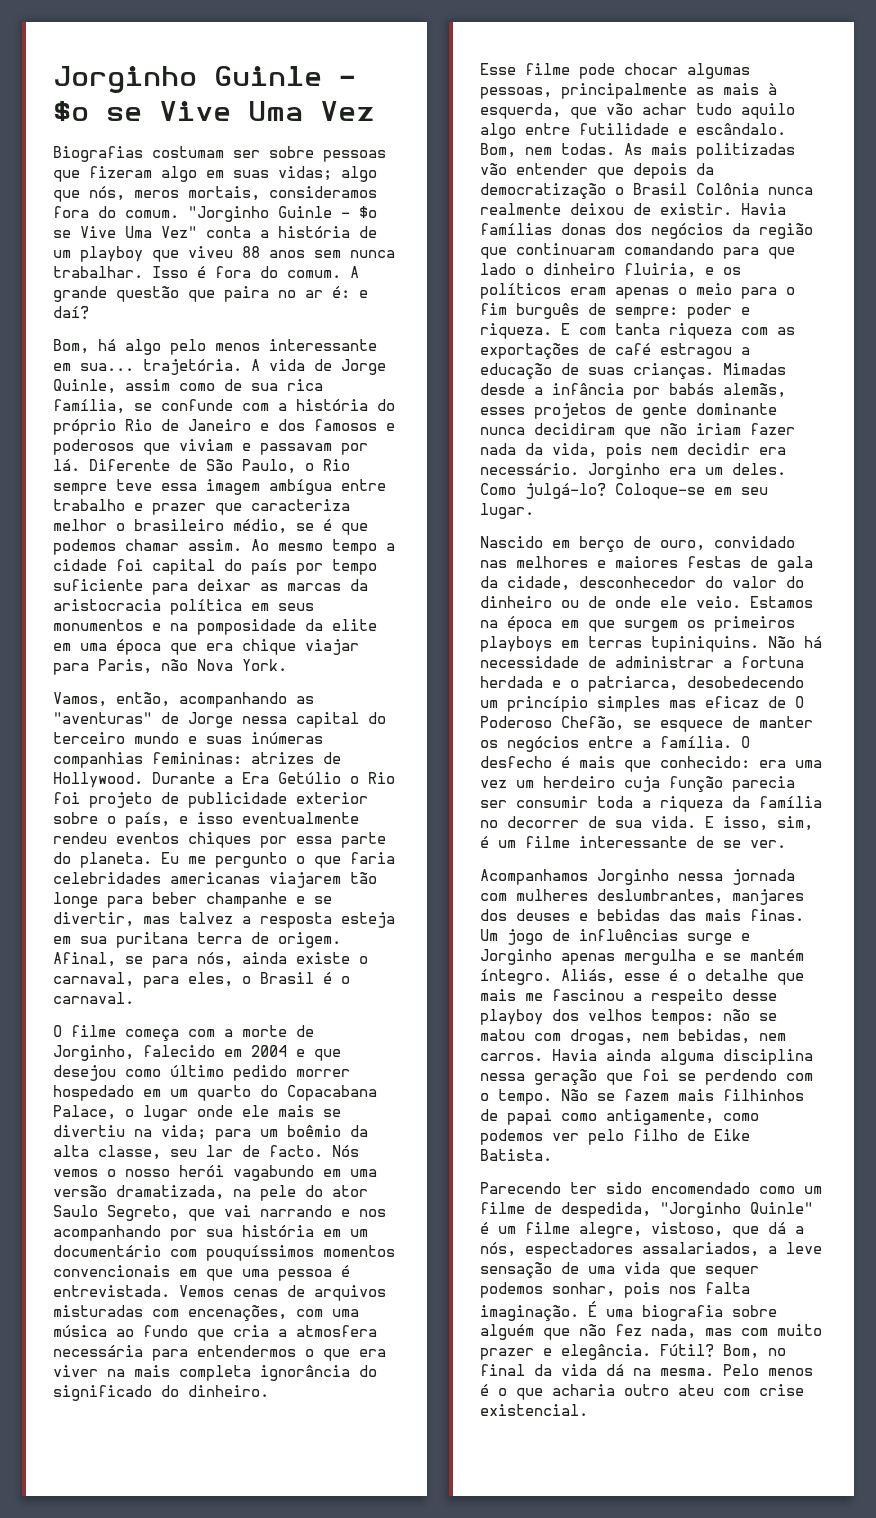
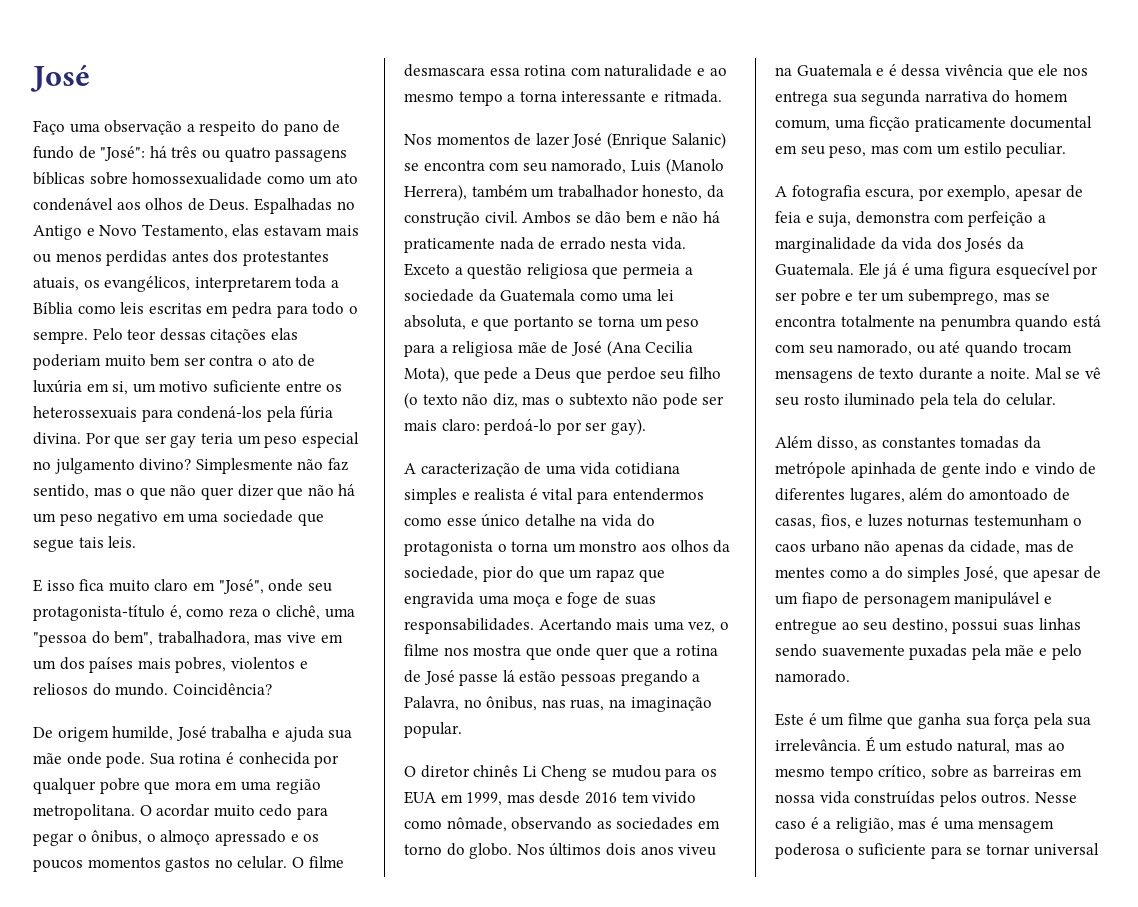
[53,66,356,93] [53,101,374,121] [53,146,386,162] [53,166,377,182] [53,186,377,202] [53,206,377,222] [53,226,377,238] [53,246,395,262] [53,266,359,278] [53,286,368,302] [53,306,89,319] [53,339,377,355] [53,359,386,375] [53,379,323,394] [53,399,395,414] [53,419,395,435] [53,439,368,455] [53,459,350,474] [53,479,386,495] [53,499,350,515] [53,519,368,535] [53,539,395,555] [53,559,377,575] [53,579,368,595] [53,599,314,615] [53,619,377,635] [53,639,359,655] [53,659,287,675] [53,692,314,708] [53,712,386,728] [53,732,323,744] [53,752,341,768] [53,772,395,788] [53,792,368,808] [53,812,359,828] [53,832,386,848] [53,852,395,868] [53,872,377,888] [53,892,332,908] [53,912,395,928] [53,932,341,948] [53,952,368,968] [53,972,350,988] [53,992,134,1004] [53,1025,314,1041] [53,1045,341,1061] [53,1065,350,1081] [53,1085,377,1101] [53,1105,341,1121] [53,1125,368,1141] [53,1145,359,1160] [53,1165,377,1181] [53,1185,368,1201] [53,1205,386,1221] [53,1225,368,1241] [53,1245,395,1261] [53,1265,350,1281] [53,1285,386,1301] [53,1305,359,1321] [53,1325,377,1341] [53,1345,386,1361] [53,1365,377,1381] [53,1385,269,1401] [480,63,750,79] [480,83,777,99] [480,103,795,119] [480,123,786,139] [480,143,795,159] [480,163,714,179] [480,183,813,199] [480,203,786,215] [480,223,813,239] [480,243,795,259] [480,263,741,278] [480,283,795,299] [480,303,750,319] [480,323,795,339] [480,343,750,359] [480,363,786,379] [480,383,786,399] [480,403,777,419] [480,423,795,439] [480,443,786,459] [480,463,786,479] [480,483,768,499] [480,503,534,519] [480,536,795,552] [480,556,813,572] [480,576,804,591] [480,596,813,608] [480,616,795,632] [480,636,822,652] [480,656,804,668] [480,676,804,692] [480,696,804,712] [480,716,813,732] [480,736,750,752] [480,756,822,772] [480,776,795,792] [480,796,822,812] [480,816,813,831] [480,836,786,848] [480,869,795,885] [480,889,804,905] [480,909,804,921] [480,929,750,945] [480,949,804,965] [480,969,804,985] [480,989,777,1005] [480,1009,777,1025] [480,1029,786,1045] [480,1049,813,1065] [480,1069,813,1085] [480,1089,804,1105] [480,1109,759,1125] [480,1129,750,1145] [480,1149,552,1161] [480,1182,822,1194] [480,1202,813,1218] [480,1222,804,1238] [480,1242,822,1258] [480,1262,759,1278] [480,1282,750,1298] [480,1301,777,1321] [480,1324,822,1340] [480,1344,786,1360] [480,1364,813,1376] [480,1384,804,1400] [480,1404,588,1416] Jorginho Guinle - $o se Vive Uma Vez // Biografias costumam ser sobre pessoas que fizeram algo em suas vidas; algo que nós, meros mortais, consideramos fora do comum. "Jorginho Guinle - $o se Vive Uma Vez" conta a história de um playboy que viveu 88 anos sem nunca trabalhar. Isso é fora do comum. A grande questão que paira no ar é: e daí? // Bom, há algo pelo menos interessante em sua... trajetória. A vida de Jorge Quinle, assim como de sua rica família, se confunde com a história do próprio Rio de Janeiro e dos famosos e poderosos que viviam e passavam por lá. Diferente de São Paulo, o Rio sempre teve essa imagem ambígua entre trabalho e prazer que caracteriza melhor o brasileiro médio, se é que podemos chamar assim. Ao mesmo tempo a cidade foi capital do país por tempo suficiente para deixar as marcas da aristocracia política em seus monumentos e na pomposidade da elite em uma época que era chique viajar para Paris, não Nova York. // Vamos, então, acompanhando as "aventuras" de Jorge nessa capital do terceiro mundo e suas inúmeras companhias femininas: atrizes de Hollywood. Durante a Era Getúlio o Rio foi projeto de publicidade exterior sobre o país, e isso eventualmente rendeu eventos chiques por essa parte do planeta. Eu me pergunto o que faria celebridades americanas viajarem tão longe para beber champanhe e se divertir, mas talvez a resposta esteja em sua puritana terra de origem. Afinal, se para nós, ainda existe o carnaval, para eles, o Brasil é o carnaval. // O filme começa com a morte de Jorginho, falecido em 2004 e que desejou como último pedido morrer hospedado em um quarto do Copacabana Palace, o lugar onde ele mais se divertiu na vida; para um boêmio da alta classe, seu lar de facto. Nós vemos o nosso herói vagabundo em uma versão dramatizada, na pele do ator Saulo Segreto, que vai narrando e nos acompanhando por sua história em um documentário com pouquíssimos momentos convencionais em que uma pessoa é entrevistada. Vemos cenas de arquivos misturadas com encenações, com uma música ao fundo que cria a atmosfera necessária para entendermos o que era viver na mais completa ignorância do significado do dinheiro. // Esse filme pode chocar algumas pessoas, principalmente as mais à esquerda, que vão achar tudo aquilo algo entre futilidade e escândalo. Bom, nem todas. As mais politizadas vão entender que depois da democratização o Brasil Colônia nunca realmente deixou de existir. Havia famílias donas dos negócios da região que continuaram comandando para que lado o dinheiro fluiria, e os políticos eram apenas o meio para o fim burguês de sempre: poder e riqueza. E com tanta riqueza com as exportações de café estragou a educação de suas crianças. Mimadas desde a infância por babás alemãs, esses projetos de gente dominante nunca decidiram que não iriam fazer nada da vida, pois nem decidir era necessário. Jorginho era um deles. Como julgá-lo? Coloque-se em seu lugar. // Nascido em berço de ouro, convidado nas melhores e maiores festas de gala da cidade, desconhecedor do valor do dinheiro ou de onde ele veio. Estamos na época em que surgem os primeiros playboys em terras tupiniquins. Não há necessidade de administrar a fortuna herdada e o patriarca, desobedecendo um princípio simples mas eficaz de O Poderoso Chefão, se esquece de manter os negócios entre a família. O desfecho é mais que conhecido: era uma vez um herdeiro cuja função parecia ser consumir toda a riqueza da família no decorrer de sua vida. E isso, sim, é um filme interessante de se ver. // Acompanhamos Jorginho nessa jornada com mulheres deslumbrantes, manjares dos deuses e bebidas das mais finas. Um jogo de influências surge e Jorginho apenas mergulha e se mantém íntegro. Aliás, esse é o detalhe que mais me fascinou a respeito desse playboy dos velhos tempos: não se matou com drogas, nem bebidas, nem carros. Havia ainda alguma disciplina nessa geração que foi se perdendo com o tempo. Não se fazem mais filhinhos de papai como antigamente, como podemos ver pelo filho de Eike Batista. // Parecendo ter sido encomendado como um filme de despedida, "Jorginho Quinle" é um filme alegre, vistoso, que dá a nós, espectadores assalariados, a leve sensação de uma vida que sequer podemos sonhar, pois nos falta imaginação. É uma biografia sobre alguém que não fez nada, mas com muito prazer e elegância. Fútil? Bom, no final da vida dá na mesma. Pelo menos é o que acharia outro ateu com crise existencial. -> [30,64,90,92] [33,120,341,136] [33,146,348,162] [33,172,358,185] [33,198,355,214] [33,224,359,240] [33,250,329,266] [33,276,339,292] [33,302,358,318] [33,328,298,344] [33,354,316,370] [33,379,343,395] [33,405,334,422] [33,432,359,448] [33,458,348,474] [33,484,356,500] [33,510,324,526] [33,536,137,552] [33,579,332,594] [33,605,355,621] [33,631,343,647] [33,657,308,673] [33,683,272,696] [33,726,353,742] [33,752,340,768] [33,778,321,794] [33,804,328,820] [33,830,320,846] [33,856,344,872] [404,64,727,77] [404,90,722,106] [404,132,726,149] [404,158,724,175] [404,184,724,201] [404,211,720,226] [404,237,686,253] [404,263,693,279] [404,289,674,302] [404,315,700,331] [404,340,694,357] [404,366,721,383] [404,392,725,409] [404,418,646,435] [404,462,680,477] [404,488,704,504] [404,513,655,527] [404,540,731,556] [404,566,665,582] [404,592,656,608] [404,618,729,634] [404,644,718,660] [404,670,701,686] [404,696,712,712] [404,722,462,738] [404,765,717,781] [404,791,697,806] [404,817,720,832] [404,842,717,859] [775,64,1088,80] [775,90,1068,106] [775,116,1093,132] [775,142,1067,158] [775,185,1083,201] [775,211,1046,227] [775,237,1024,253] [775,263,1099,279] [775,289,1051,305] [775,315,1101,331] [775,341,1072,357] [775,367,1101,383] [775,393,1056,409] [775,436,1041,451] [775,462,1097,478] [775,488,1070,504] [775,514,1082,529] [775,540,1075,556] [775,566,1101,582] [775,592,1052,608] [775,618,1081,634] [775,644,1082,660] [775,670,850,683] [775,713,1092,729] [775,736,1065,754] [775,765,1082,781] [775,791,1077,807] [775,817,1055,833] [775,843,1099,859] José // Faço uma observação a respeito do pano de fundo de "José": há três ou quatro passagens bíblicas sobre homossexualidade como um ato condenável aos olhos de Deus. Espalhadas no Antigo e Novo Testamento, elas estavam mais ou menos perdidas antes dos protestantes atuais, os evangélicos, interpretarem toda a Bíblia como leis escritas em pedra para todo o sempre. Pelo teor dessas citações elas poderiam muito bem ser contra o ato de luxúria em si, um motivo suficiente entre os heterossexuais para condená-los pela fúria divina. Por que ser gay teria um peso especial no julgamento divino? Simplesmente não faz sentido, mas o que não quer dizer que não há um peso negativo em uma sociedade que segue tais leis. // E isso fica muito claro em "José", onde seu protagonista-título é, como reza o clichê, uma "pessoa do bem", trabalhadora, mas vive em um dos países mais pobres, violentos e reliosos do mundo. Coincidência? // De origem humilde, José trabalha e ajuda sua mãe onde pode. Sua rotina é conhecida por qualquer pobre que mora em uma região metropolitana. O acordar muito cedo para pegar o ônibus, o almoço apressado e os poucos momentos gastos no celular. O filme desmascara essa rotina com naturalidade e ao mesmo tempo a torna interessante e ritmada. // Nos momentos de lazer José (Enrique Salanic) se encontra com seu namorado, Luis (Manolo Herrera), também um trabalhador honesto, da construção civil. Ambos se dão bem e não há praticamente nada de errado nesta vida. Exceto a questão religiosa que permeia a sociedade da Guatemala como uma lei absoluta, e que portanto se torna um peso para a religiosa mãe de José (Ana Cecilia Mota), que pede a Deus que perdoe seu filho (o texto não diz, mas o subtexto não pode ser mais claro: perdoá-lo por ser gay). // A caracterização de uma vida cotidiana simples e realista é vital para entendermos como esse único detalhe na vida do protagonista o torna um monstro aos olhos da sociedade, pior do que um rapaz que engravida uma moça e foge de suas responsabilidades. Acertando mais uma vez, o filme nos mostra que onde quer que a rotina de José passe lá estão pessoas pregando a Palavra, no ônibus, nas ruas, na imaginação popular. // O diretor chinês Li Cheng se mudou para os EUA em 1999, mas desde 2016 tem vivido como nômade, observando as sociedades em torno do globo. Nos últimos dois anos viveu na Guatemala e é dessa vivência que ele nos entrega sua segunda narrativa do homem comum, uma ficção praticamente documental em seu peso, mas com um estilo peculiar. // A fotografia escura, por exemplo, apesar de feia e suja, demonstra com perfeição a marginalidade da vida dos Josés da Guatemala. Ele já é uma figura esquecível por ser pobre e ter um subemprego, mas se encontra totalmente na penumbra quando está com seu namorado, ou até quando trocam mensagens de texto durante a noite. Mal se vê seu rosto iluminado pela tela do celular. // Além disso, as constantes tomadas da metrópole apinhada de gente indo e vindo de diferentes lugares, além do amontoado de casas, fios, e luzes noturnas testemunham o caos urbano não apenas da cidade, mas de mentes como a do simples José, que apesar de um fiapo de personagem manipulável e entregue ao seu destino, possui suas linhas sendo suavemente puxadas pela mãe e pelo namorado. // Este é um filme que ganha sua força pela sua irrelevância. É um estudo natural, mas ao mesmo tempo crítico, sobre as barreiras em nossa vida construídas pelos outros. Nesse caso é a religião, mas é uma mensagem poderosa o suficiente para se tornar universal

